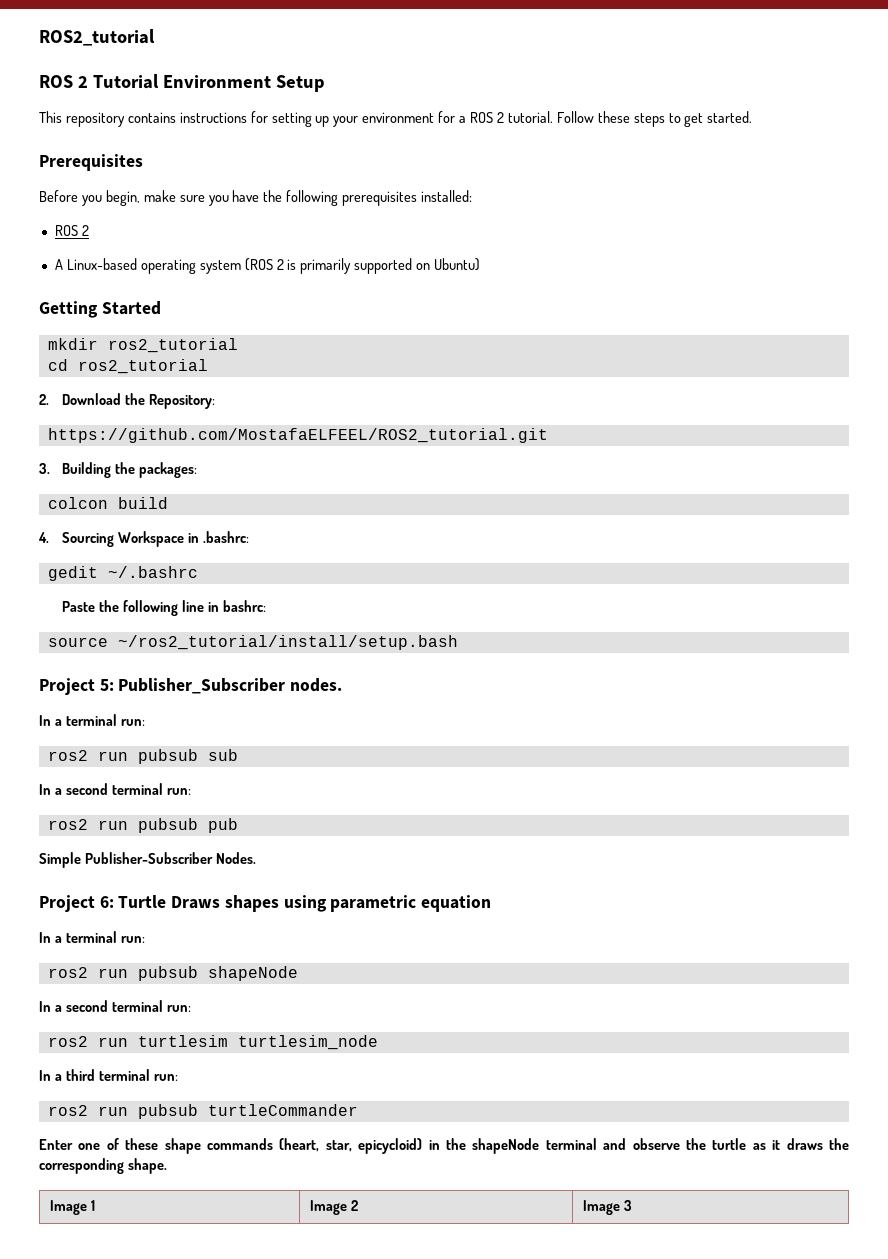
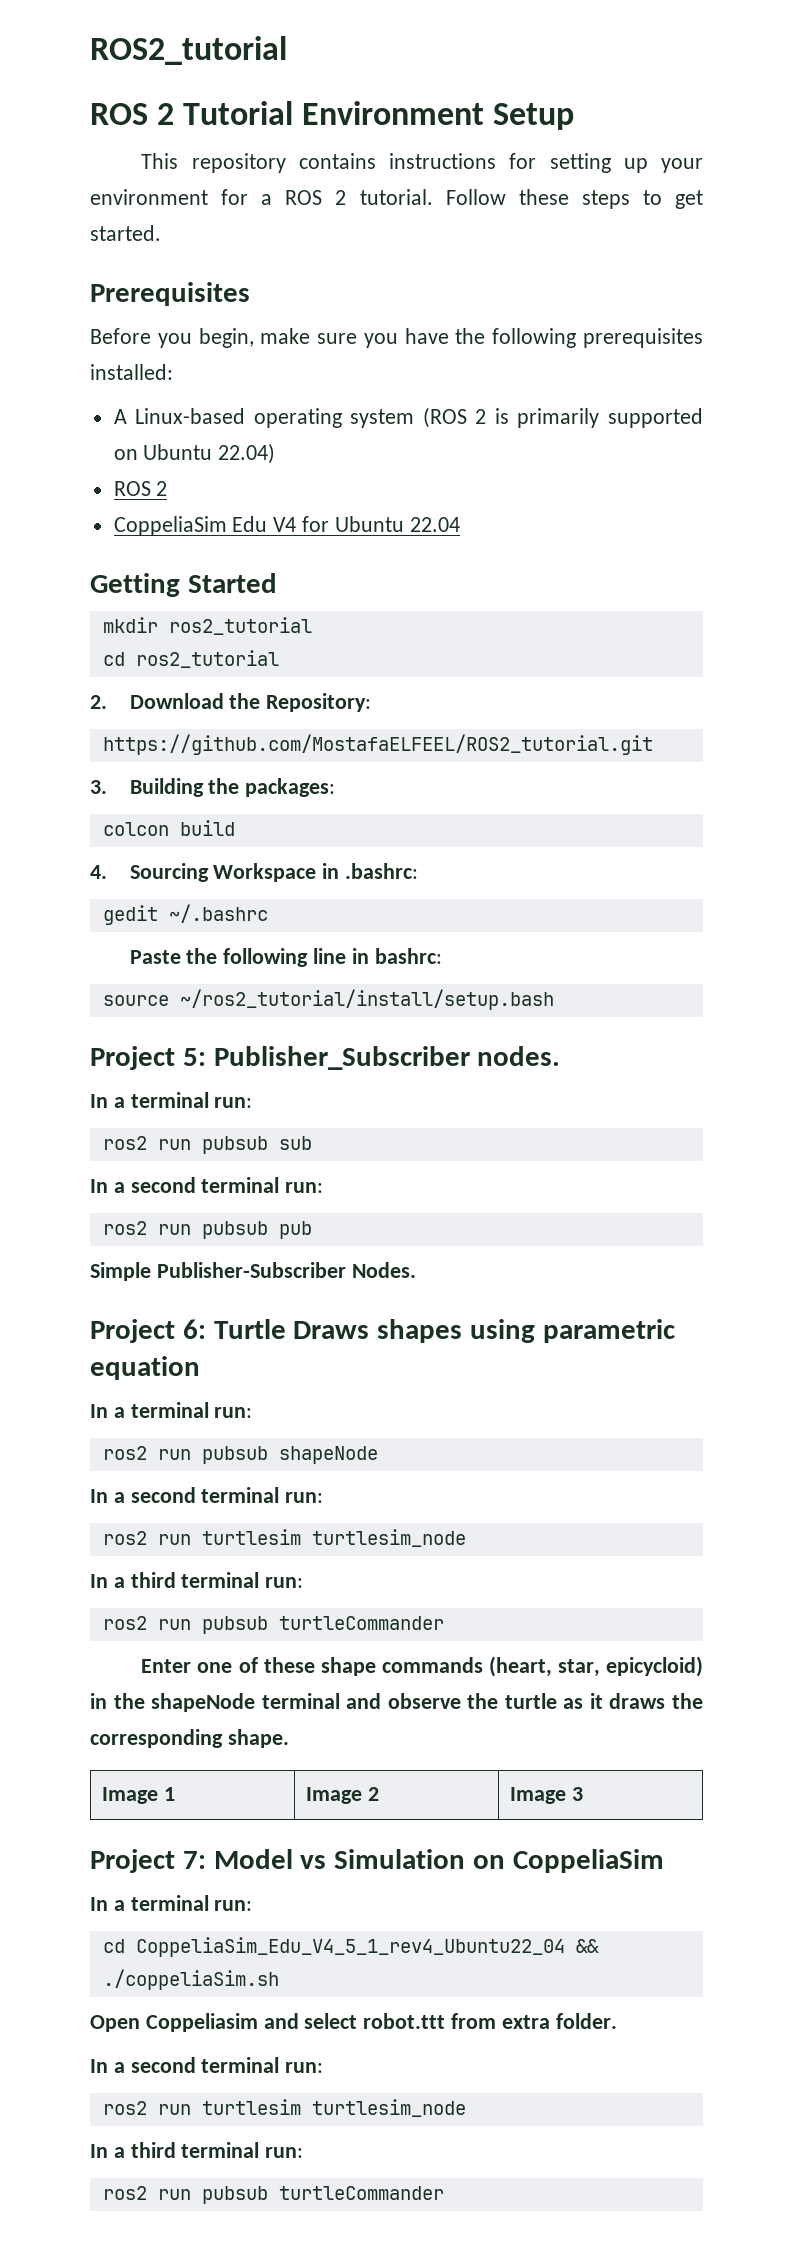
[54,225,89,236] // ROS 2 -> (173, 372) none
[434,258,481,271] Ubuntu) -> [143,443,276,464] [113,481,168,496] [113,516,460,536] Ubuntu 22.04) // ROS 2 // CoppeliaSim Edu V4 for Ubuntu 22.04
(633, 1205) none -> [90,1849,664,1873] [90,1895,253,1911] [102,1937,599,1957] [102,1969,279,1990] [90,2013,617,2032] [90,2057,324,2073] [102,2099,466,2117] [90,2142,304,2158] [102,2186,444,2204] // Project 7: Model vs Simulation on CoppeliaSim // In a terminal run: // cd CoppeliaSim_Edu_V4_5_1_rev4_Ubuntu22_04 && ./coppeliaSim.sh // Open Coppeliasim and select robot.ttt from extra folder. // In a second terminal run: // ros2 run turtlesim turtlesim_node // In a third terminal run: // ros2 run pubsub turtleCommander

